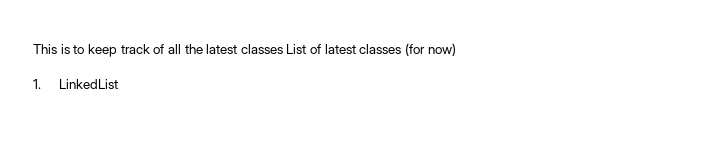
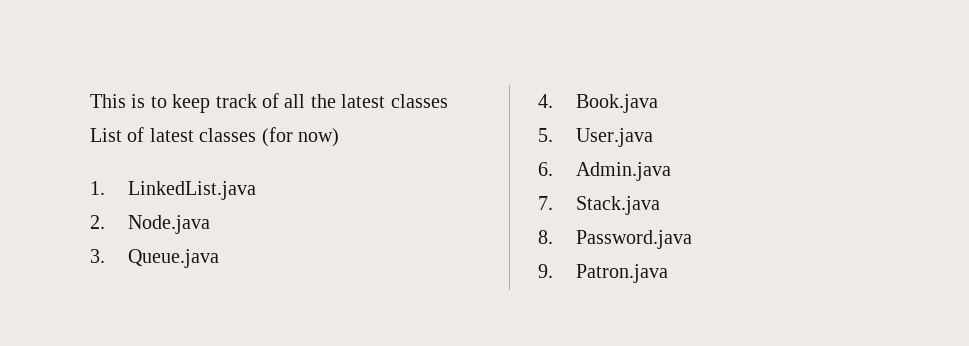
[58,79,118,89] LinkedList -> [127,181,256,200] [90,215,210,234] [90,249,219,268] [538,94,658,113] [538,128,653,147] [538,162,671,181] [538,196,660,215] [538,230,692,249] [538,264,668,283] LinkedList.java // 2. Node.java // 3. Queue.java // 4. Book.java // 5. User.java // 6. Admin.java // 7. Stack.java // 8. Password.java // 9. Patron.java

